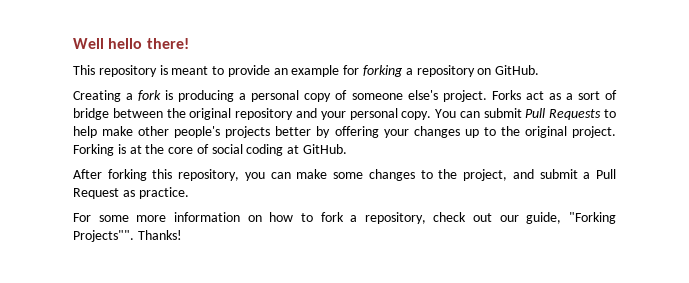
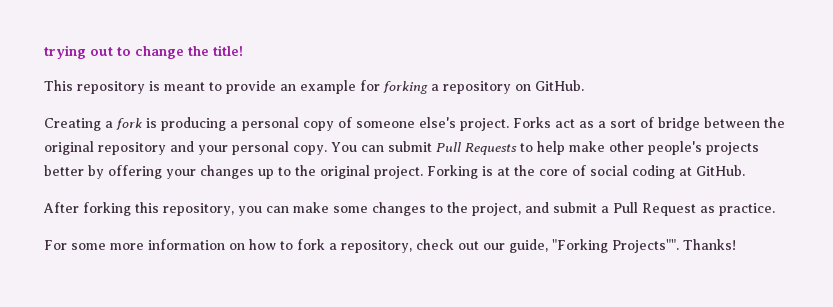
[73,38,189,49] Well hello there! -> [44,45,243,59] trying out to change the title!

